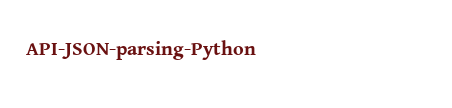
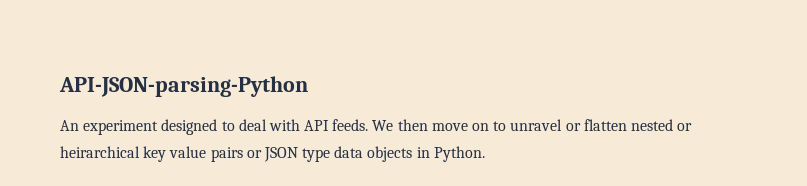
(256, 50) none -> [60,119,693,135] [60,146,485,162] // An experiment designed to deal with API feeds. We then move on to unravel or flatten nested or heirarchical key value pairs or JSON type data objects in Python.

